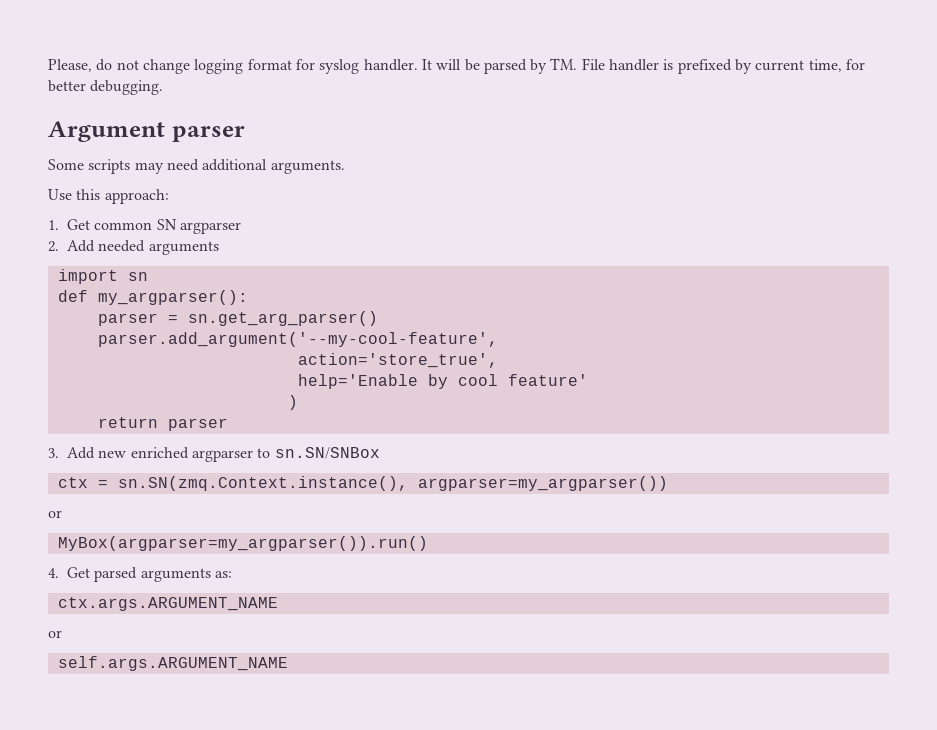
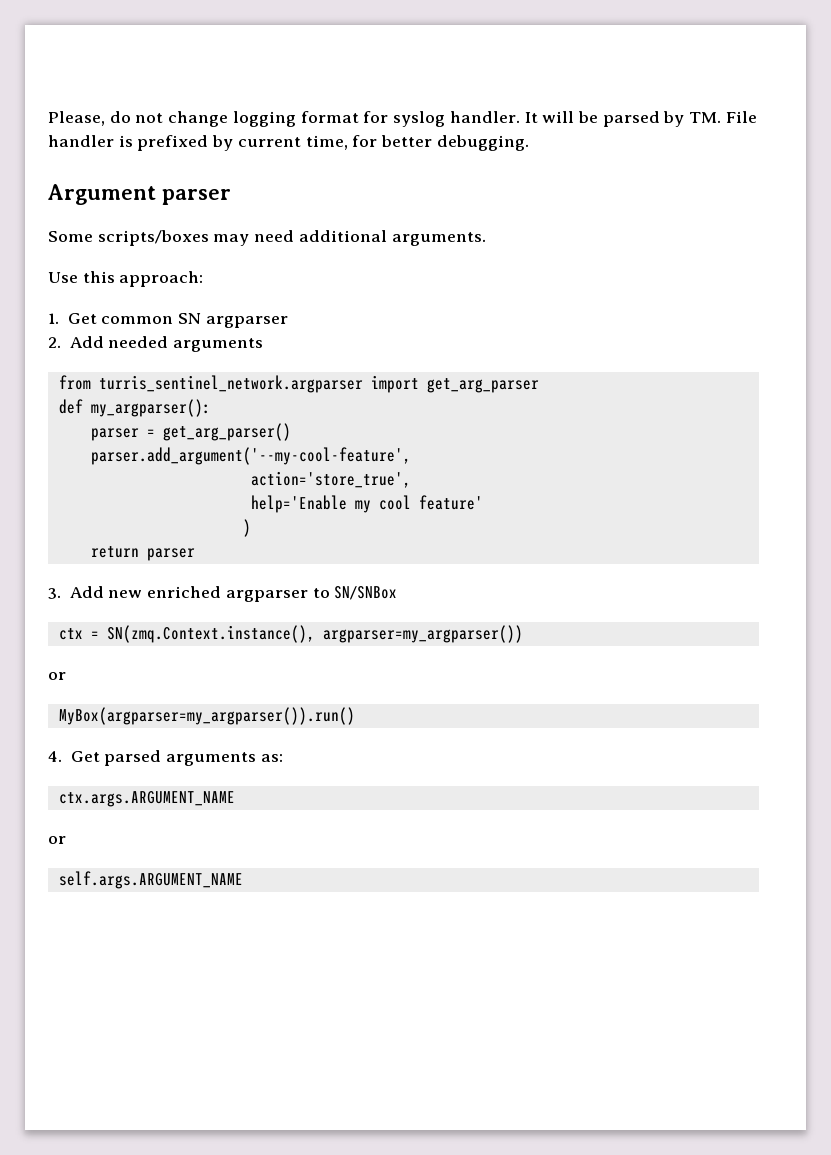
[88,159,131,174] scripts -> [97,230,209,246] scripts/boxes
[57,269,148,284] import sn -> [58,375,539,393] from turris_sentinel_network.argparser import get_arg_parser
[187,311,378,326] sn.get_arg_parser() -> [162,423,291,441] get_arg_parser()
[427,374,448,389] by -> [354,500,371,513] my
[274,447,380,459] sn.SN/SNBox -> [334,586,398,600] SN/SNBox
[117,476,408,491] sn.SN(zmq.Context.instance(), -> [106,625,315,643] SN(zmq.Context.instance(),

